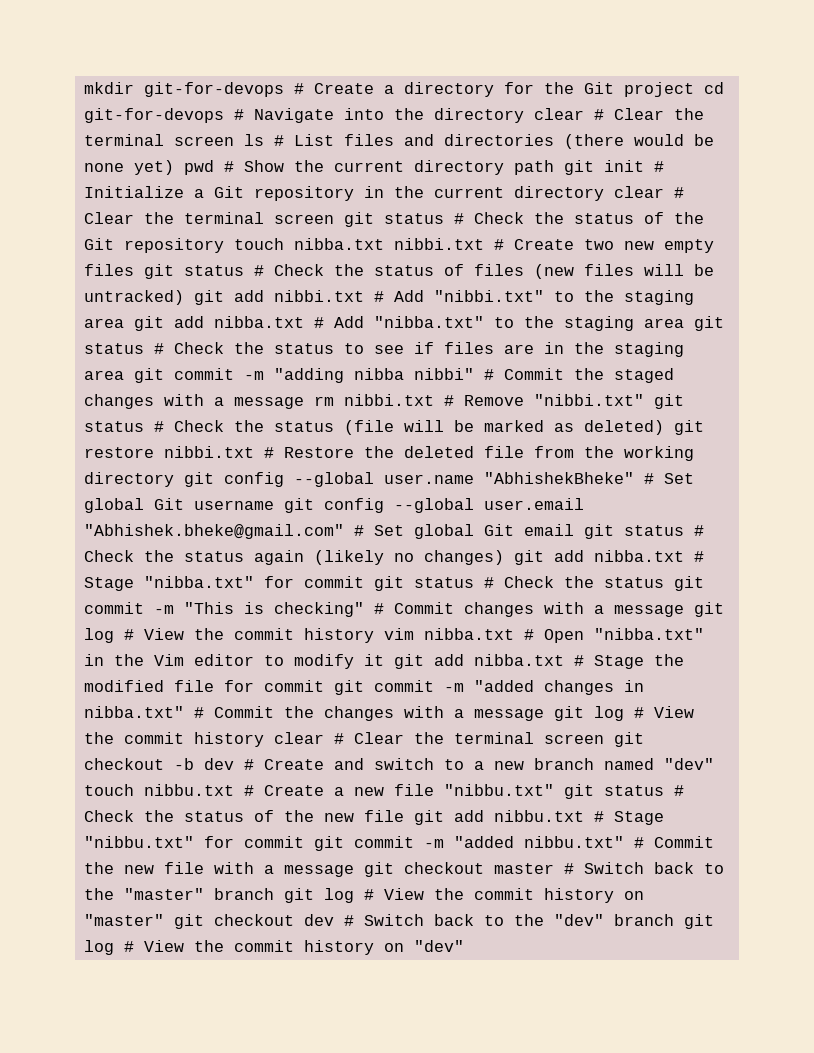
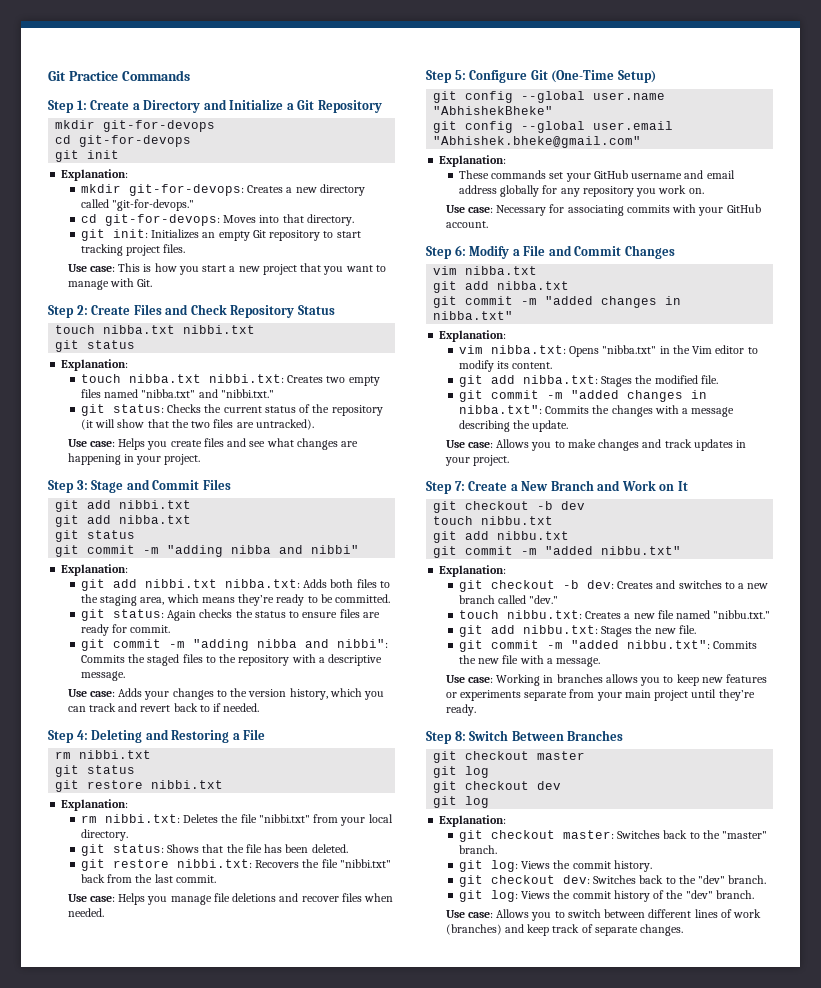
[84,82,725,97] [84,108,705,123] [84,134,715,149] [84,160,665,175] [84,186,685,201] [84,212,705,227] [84,238,715,253] [84,264,715,279] [84,290,695,305] [84,316,725,331] [84,342,685,357] [84,368,405,383] mkdir git-for-devops # Create a directory for the Git project cd git-for-devops # Navigate into the directory clear # Clear the terminal screen ls # List files and directories (there would be none yet) pwd # Show the current directory path git init # Initialize a Git repository in the current directory clear # Clear the terminal screen git status # Check the status of the Git repository touch nibba.txt nibbi.txt # Create two new empty files git status # Check the status of files (new files will be untracked) git add nibbi.txt # Add "nibbi.txt" to the staging area git add nibba.txt # Add "nibba.txt" to the staging area git status # Check the status to see if files are in the staging area git commit -m "adding nibba -> [48,70,190,81] [48,99,382,113] [55,120,216,132] [55,135,192,147] [55,150,120,162] [61,169,129,181] [80,184,365,196] [80,199,195,211] [80,214,354,226] [80,229,361,241] [80,244,186,256] [67,263,386,275] [67,278,153,290] [48,304,335,318] [55,325,256,334] [55,340,136,352] [61,359,129,371] [80,374,380,386] [80,389,274,398] [80,404,383,416] [80,419,314,430] [67,438,359,450] [67,453,201,465] [48,479,231,493] [55,500,192,512] [55,515,192,527] [55,530,136,542] [55,545,304,557] Git Practice Commands // Step 1: Create a Directory and Initialize a Git Repository // mkdir git-for-devops // cd git-for-devops // git init // Explanation: // mkdir git-for-devops: Creates a new directory called "git-for-devops." // cd git-for-devops: Moves into that directory. // git init: Initializes an empty Git repository to start tracking project files. // Use case: This is how you start a new project that you want to manage with Git. // Step 2: Create Files and Check Repository Status // touch nibba.txt nibbi.txt // git status // Explanation: // touch nibba.txt nibbi.txt: Creates two empty files named "nibba.txt" and "nibbi.txt." // git status: Checks the current status of the repository (it will show that the two files are untracked). // Use case: Helps you create files and see what changes are happening in your project. // Step 3: Stage and Commit Files // git add nibbi.txt // git add nibba.txt // git status // git commit -m "adding nibba and
[484,368,675,383] [84,394,305,409] # Commit the staged changes with a message -> [61,564,129,576] [80,579,390,591] [80,594,390,606] [80,609,380,621] [80,624,171,636] [80,639,388,651] [80,654,382,666] [80,671,125,681] [67,688,385,700] [67,703,260,712] [48,729,266,743] // Explanation: // git add nibbi.txt nibba.txt: Adds both files to the staging area, which means they’re ready to be committed. // git status: Again checks the status to ensure files are ready for commit. // git commit -m "adding nibba and nibbi": Commits the staged files to the repository with a descriptive message. // Use case: Adds your changes to the version history, which you can track and revert back to if needed. // Step 4: Deleting and Restoring a File //
[444,394,685,409] [84,420,705,435] [84,446,695,461] [84,472,175,487] # Remove "nibbi.txt" git status # Check the status (file will be marked as deleted) git restore nibbi.txt # Restore the deleted file from the working directory -> [55,765,136,777] [55,780,224,792] [61,799,129,811] [80,814,393,826] [80,829,128,841] [80,844,348,856] [80,859,391,871] [80,874,216,883] [67,893,394,905] [67,908,104,917] [426,70,656,83] // git status // git restore nibbi.txt // Explanation: // rm nibbi.txt: Deletes the file "nibbi.txt" from your local directory. // git status: Shows that the file has been deleted. // git restore nibbi.txt: Recovers the file "nibbi.txt" back from the last commit. // Use case: Helps you manage file deletions and recover files when needed. // Step 5: Configure Git (One-Time Setup) //
[644,473,695,484] [84,498,275,513] # Set global Git username -> (554, 110) //
[354,524,705,539] [84,550,705,565] [84,576,705,591] [84,602,725,617] [84,628,585,643] # Set global Git email git status # Check the status again (likely no changes) git add nibba.txt # Stage "nibba.txt" for commit git status # Check the status git commit -m "This is checking" # Commit changes with a message git log # View the commit history vim nibba.txt # Open -> [439,155,507,167] [458,170,735,182] [458,185,704,197] [445,204,761,216] [445,221,488,228] [426,245,675,259] [433,266,538,275] [433,281,570,293] [433,296,682,308] [433,311,514,320] [439,330,507,342] [458,345,600,357] // Explanation: // These commands set your GitHub username and email address globally for any repository you work on. // Use case: Necessary for associating commits with your GitHub account. // Step 6: Modify a File and Commit Changes // vim nibba.txt // git add nibba.txt // git commit -m "added changes in nibba.txt" // Explanation: // vim nibba.txt: Opens
[364,654,685,669] [84,680,645,695] [84,706,275,718] it git add nibba.txt # Stage the modified file for commit git commit -m "added changes in nibba.txt" # Commit -> [497,361,553,369] [458,375,718,387] [458,390,707,402] [458,405,590,414] its content. // git add nibba.txt: Stages the modified file. // git commit -m "added changes in nibba.txt": Commits
[554,706,695,721] [84,732,645,747] [84,758,715,770] [84,784,685,799] [84,810,665,825] [84,836,305,848] git log # View the commit history clear # Clear the terminal screen git checkout -b dev # Create and switch to a new branch named "dev" touch nibbu.txt # Create a new file "nibbu.txt" git status # Check the status of the new file git add nibbu.txt # Stage "nibbu.txt" for commit -> [458,420,569,432] [445,439,747,451] [444,455,509,466] [426,480,688,494] [433,501,586,513] [433,516,554,525] [433,531,570,543] describing the update. // Use case: Allows you to make changes and track updates in your project. // Step 7: Create a New Branch and Work on It // git checkout -b dev // touch nibbu.txt // git add nibbu.txt //
[634,836,715,848] # Commit -> [439,565,507,577] [458,580,769,592] [458,595,559,604] [458,610,771,619] [458,625,696,637] [458,640,758,652] // Explanation: // git checkout -b dev: Creates and switches to a new branch called "dev." // touch nibbu.txt: Creates a new file named "nibbu.txt." // git add nibbu.txt: Stages the new file. // git commit -m "added nibbu.txt": Commits
[284,862,725,877] [84,888,645,903] [84,914,715,929] [84,940,465,955] message git checkout master # Switch back to the "master" branch git log # View the commit history on "master" git checkout dev # Switch back to the "dev" branch git log # View the commit history on "dev" -> [556,657,601,667] [445,674,768,686] [445,689,755,701] [445,704,476,716] [426,730,624,744] [433,751,586,763] [433,766,490,778] [433,781,562,793] [433,796,490,808] [439,815,507,827] [458,830,768,842] [458,845,497,854] [458,860,652,872] [458,875,767,887] [458,890,754,902] [445,909,762,921] [445,924,684,936] message. // Use case: Working in branches allows you to keep new features or experiments separate from your main project until they’re ready. // Step 8: Switch Between Branches // git checkout master // git log // git checkout dev // git log // Explanation: // git checkout master: Switches back to the "master" branch. // git log: Views the commit history. // git checkout dev: Switches back to the "dev" branch. // git log: Views the commit history of the "dev" branch. // Use case: Allows you to switch between different lines of work (branches) and keep track of separate changes.

